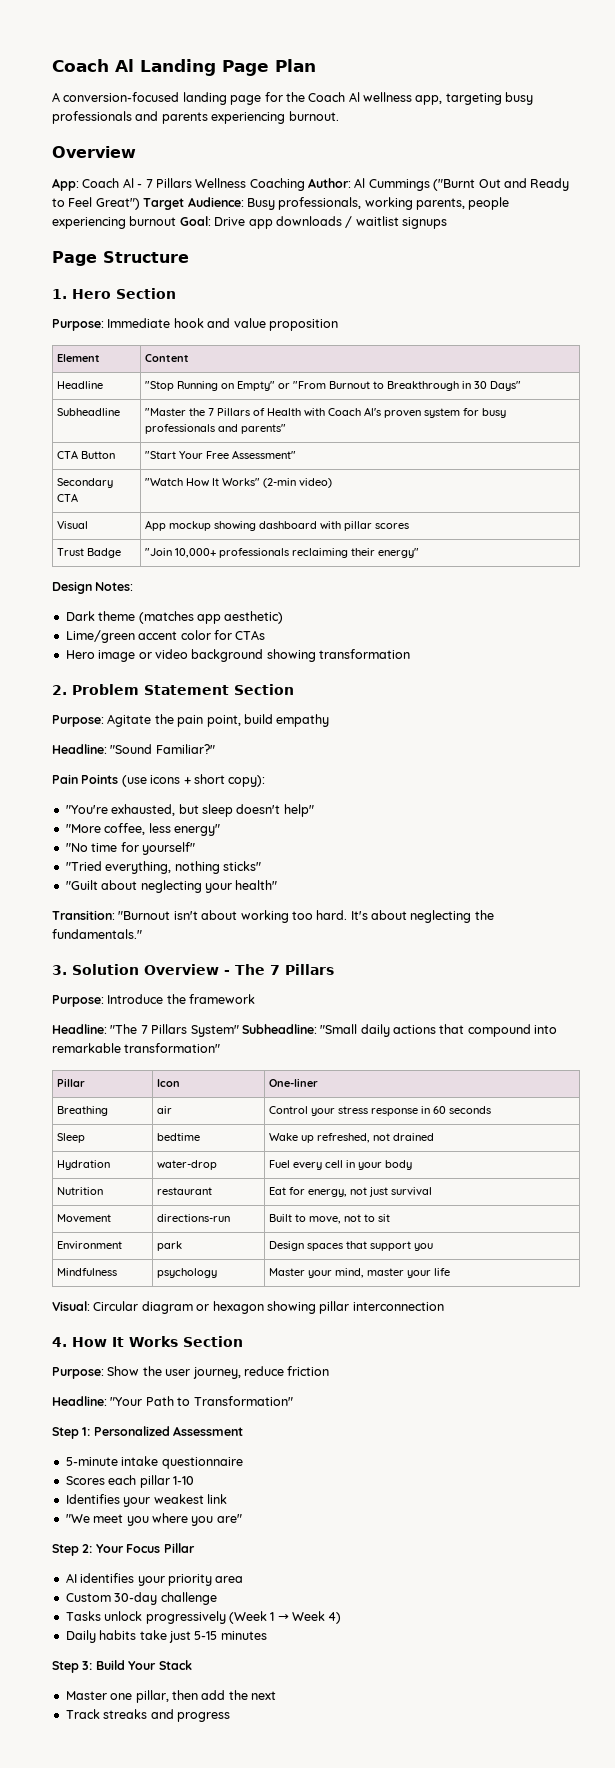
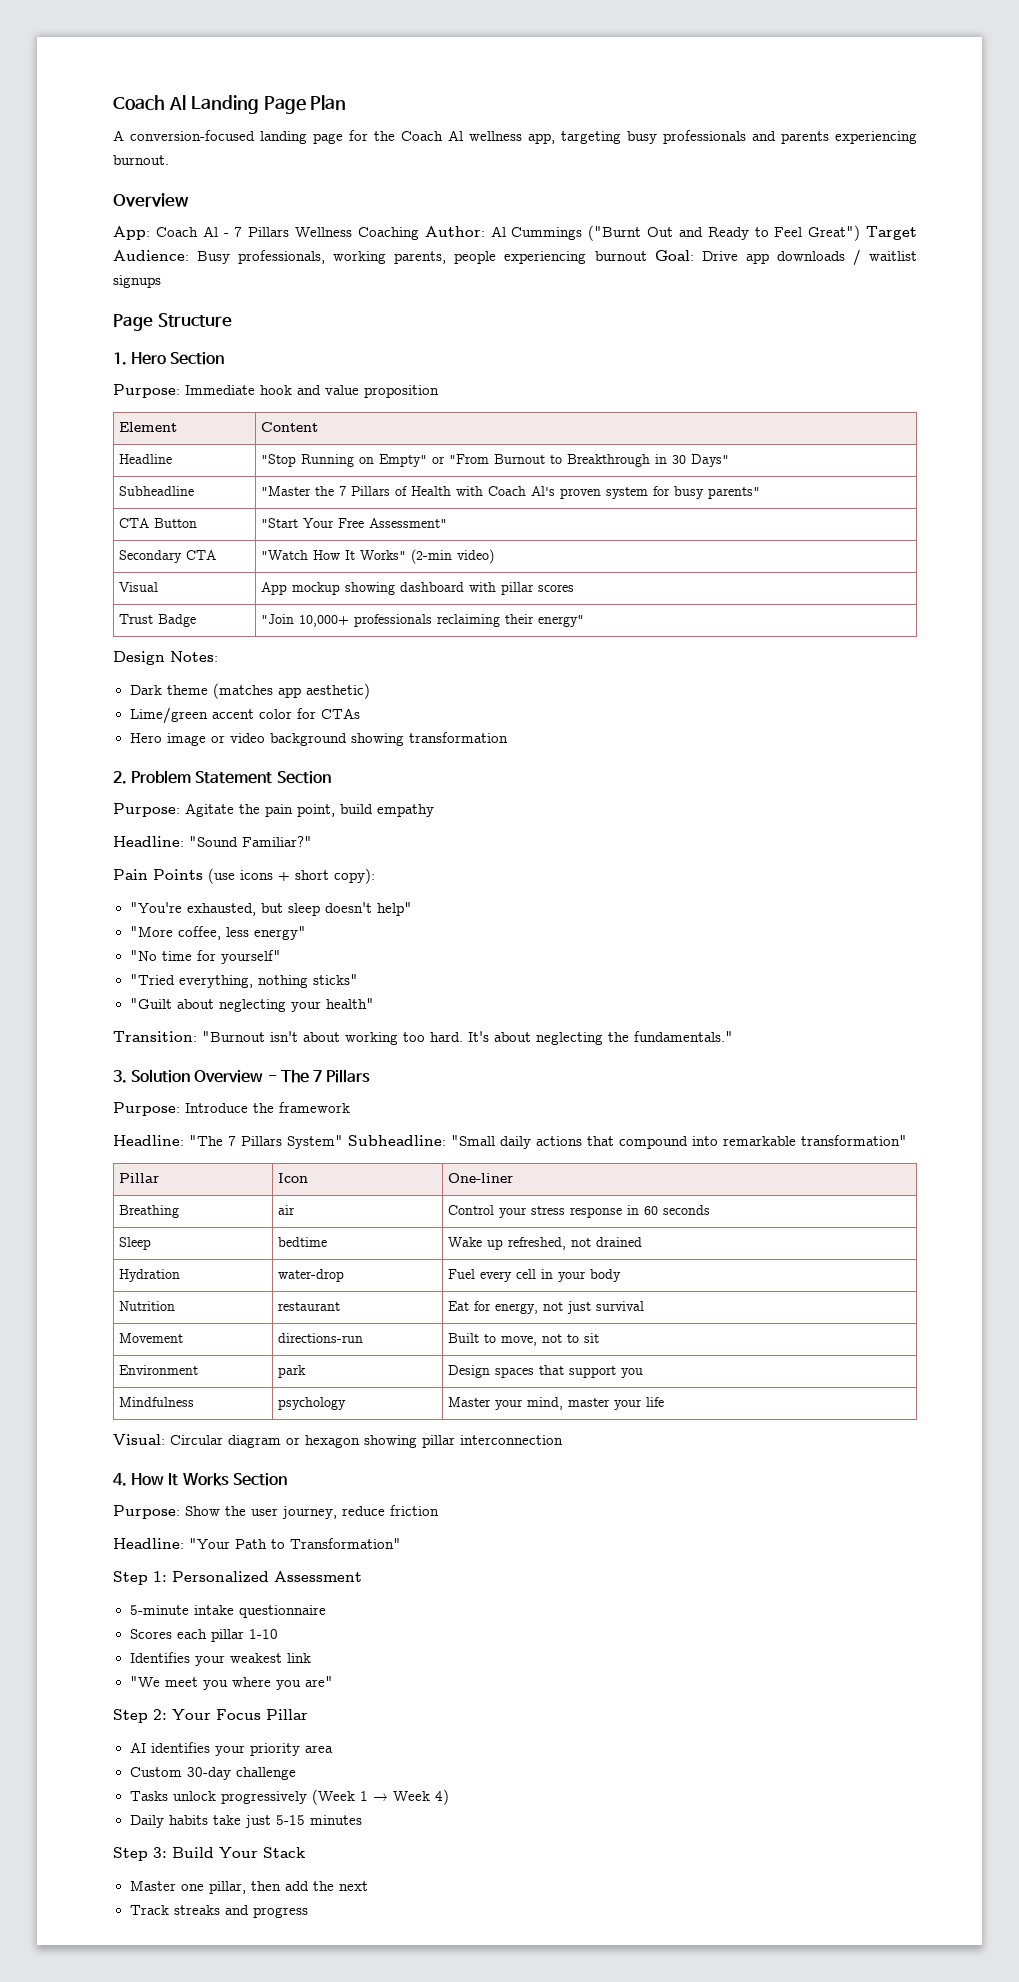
[145,424,239,434] professionals and -> (705, 492) none

